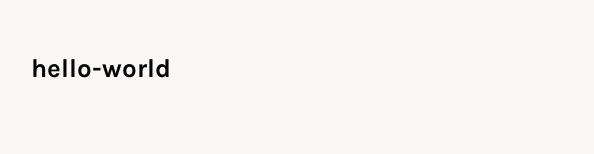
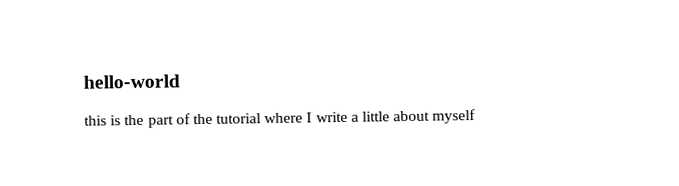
(171, 68) none -> [84,108,477,128] // this is the part of the tutorial where I write a little about myself

